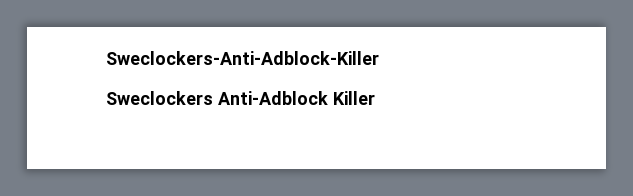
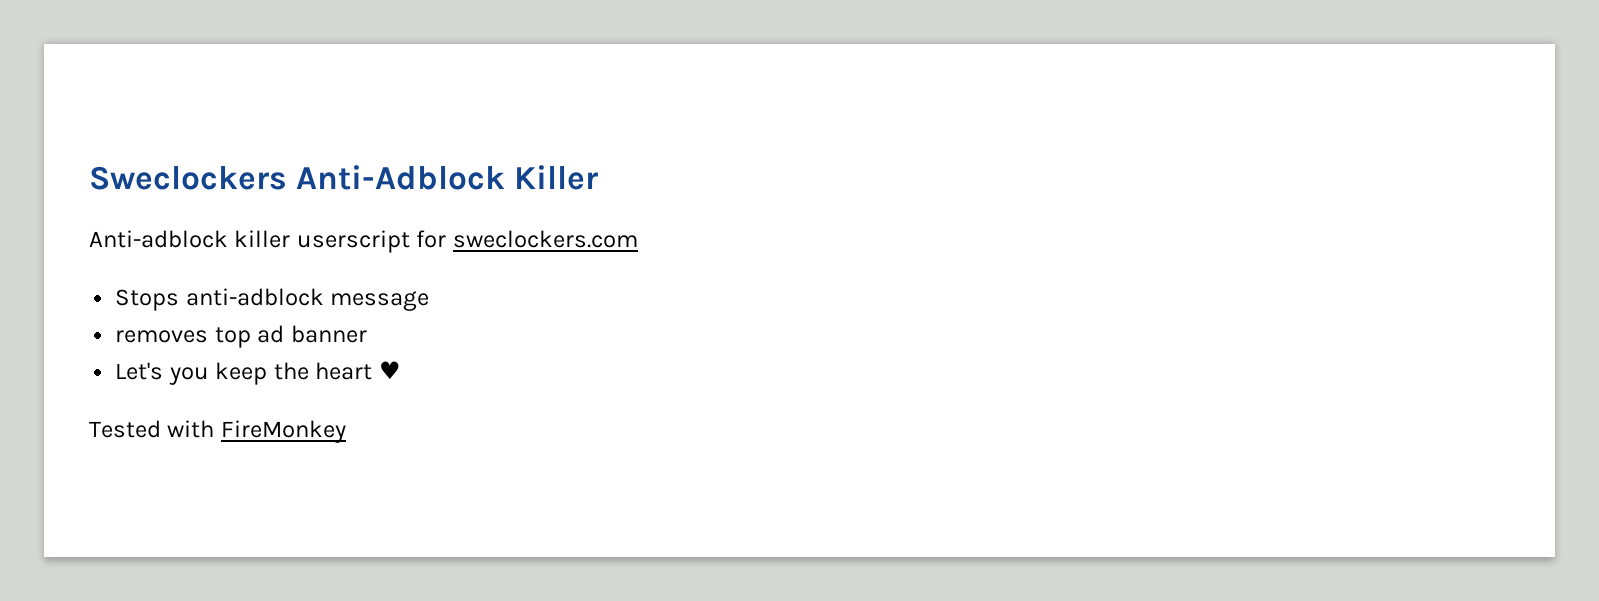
[106,51,379,65] Sweclockers-Anti-Adblock-Killer // -> (89, 178) none
(375, 98) none -> [89,230,638,253] [115,288,430,311] [115,325,367,348] [115,361,401,385] [89,420,346,443] // Anti-adblock killer userscript for sweclockers.com // Stops anti-adblock message // removes top ad banner // Let's you keep the heart ♥ // Tested with FireMonkey

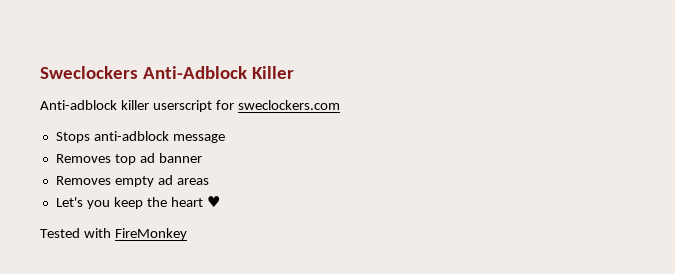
[115,330,209,343] removes -> [55,154,111,163] Removes
(367, 334) none -> [55,175,209,187] // Removes empty ad areas

